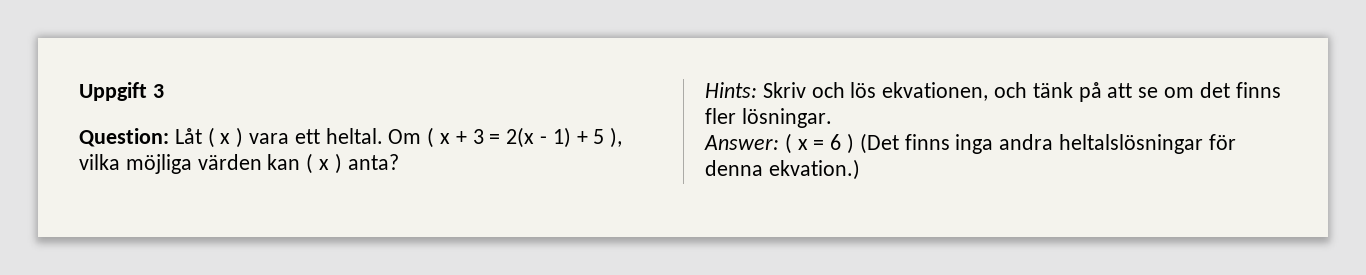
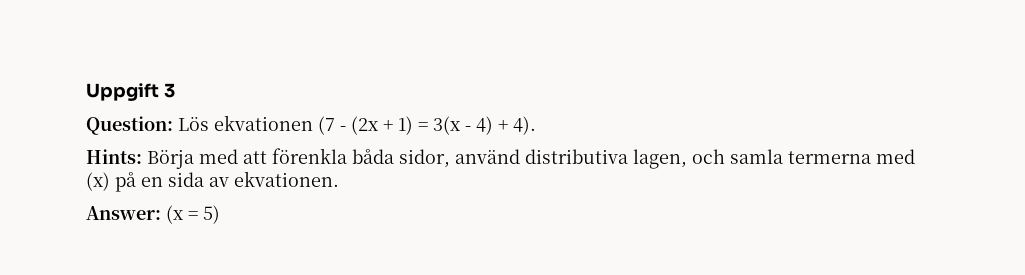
[174,127,623,148] [79,153,399,174] [705,82,1281,102] [705,108,832,128] [704,133,1236,154] [705,159,860,180] Låt ( x ) vara ett heltal. Om ( x + 3 = 2(x - 1) + 5 ), vilka möjliga värden kan ( x ) anta? // Hints: Skriv och lös ekvationen, och tänk på att se om det finns fler lösningar. // Answer: ( x = 6 ) (Det finns inga andra heltalslösningar för denna ekvation.) -> [178,115,536,135] [86,148,915,169] [86,171,339,192] [86,205,220,224] Lös ekvationen (7 - (2x + 1) = 3(x - 4) + 4). // Hints: Börja med att förenkla båda sidor, använd distributiva lagen, och samla termerna med (x) på en sida av ekvationen. // Answer: (x = 5)

